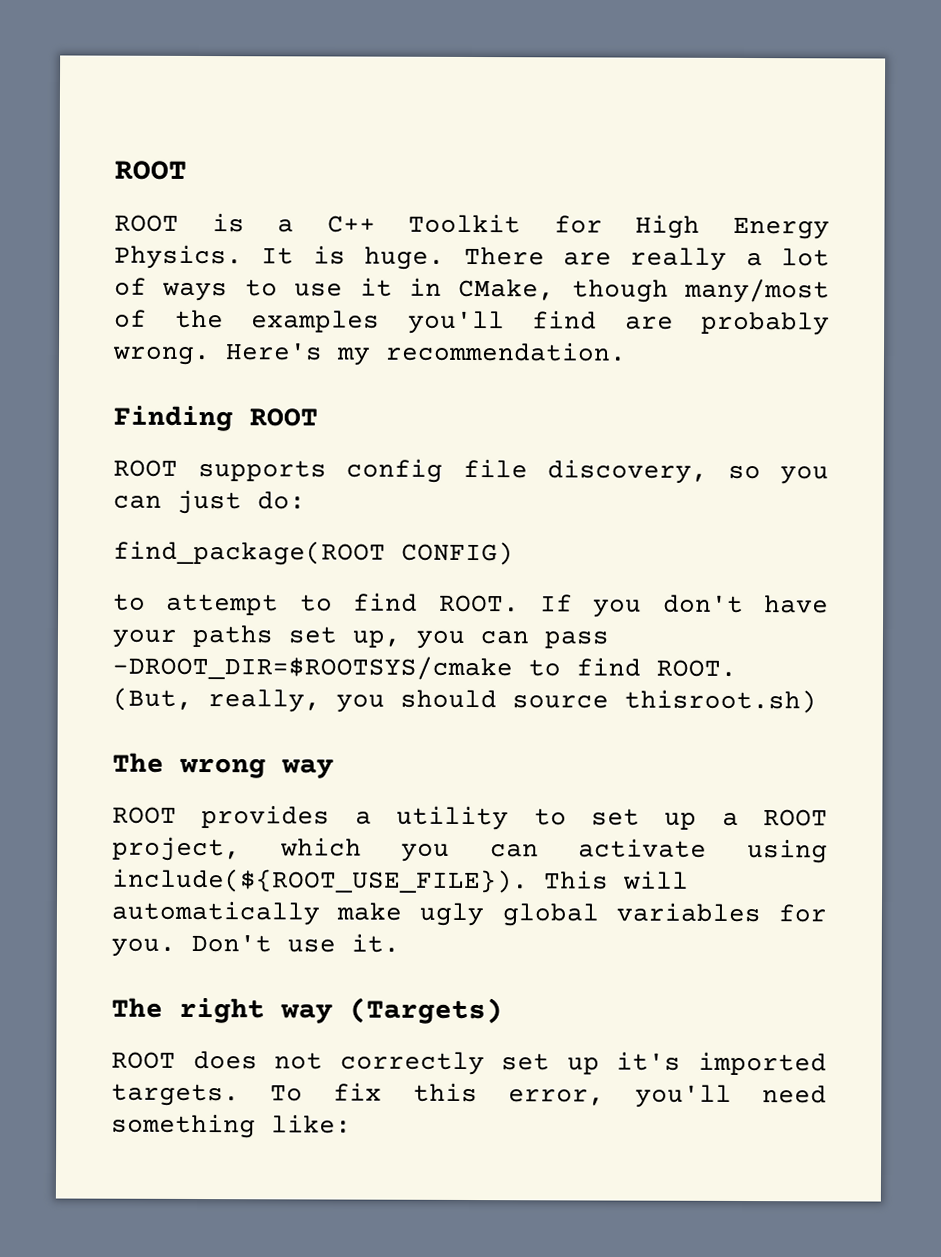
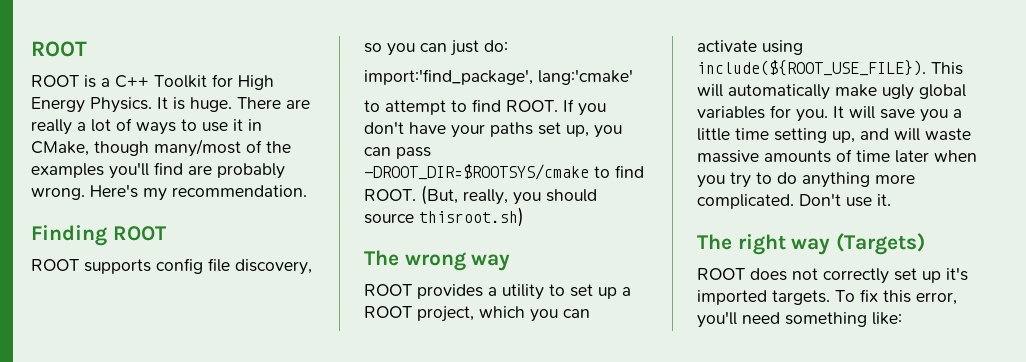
[113,540,514,566] find_package(ROOT CONFIG) -> [364,69,633,85] import:'find_package', lang:'cmake'
(176, 947) none -> [833,106,962,122] [697,128,971,143] [697,149,977,163] [697,172,915,188] [697,194,794,209] It will save you a little time setting up, and will waste massive amounts of time later when you try to do anything more complicated.

